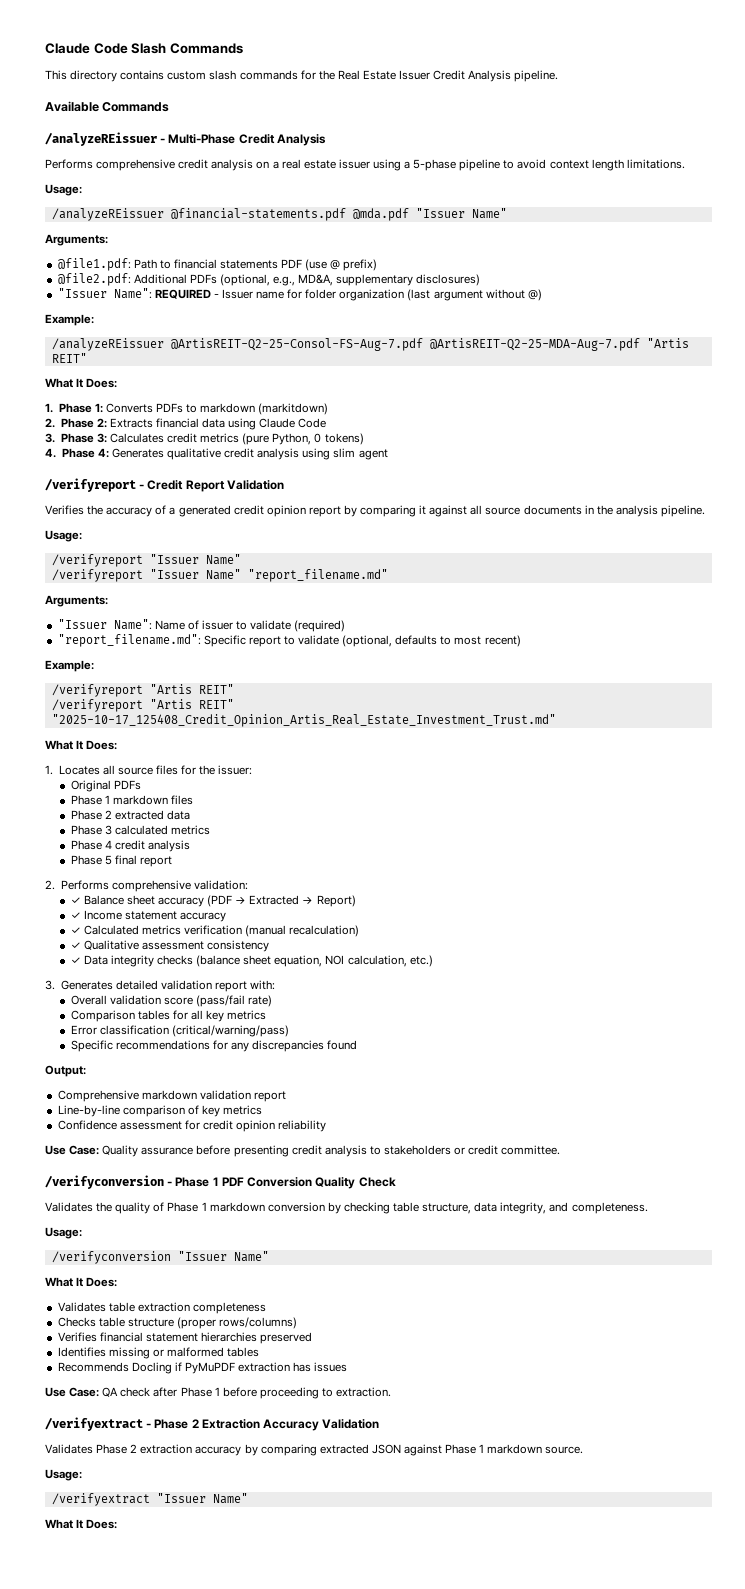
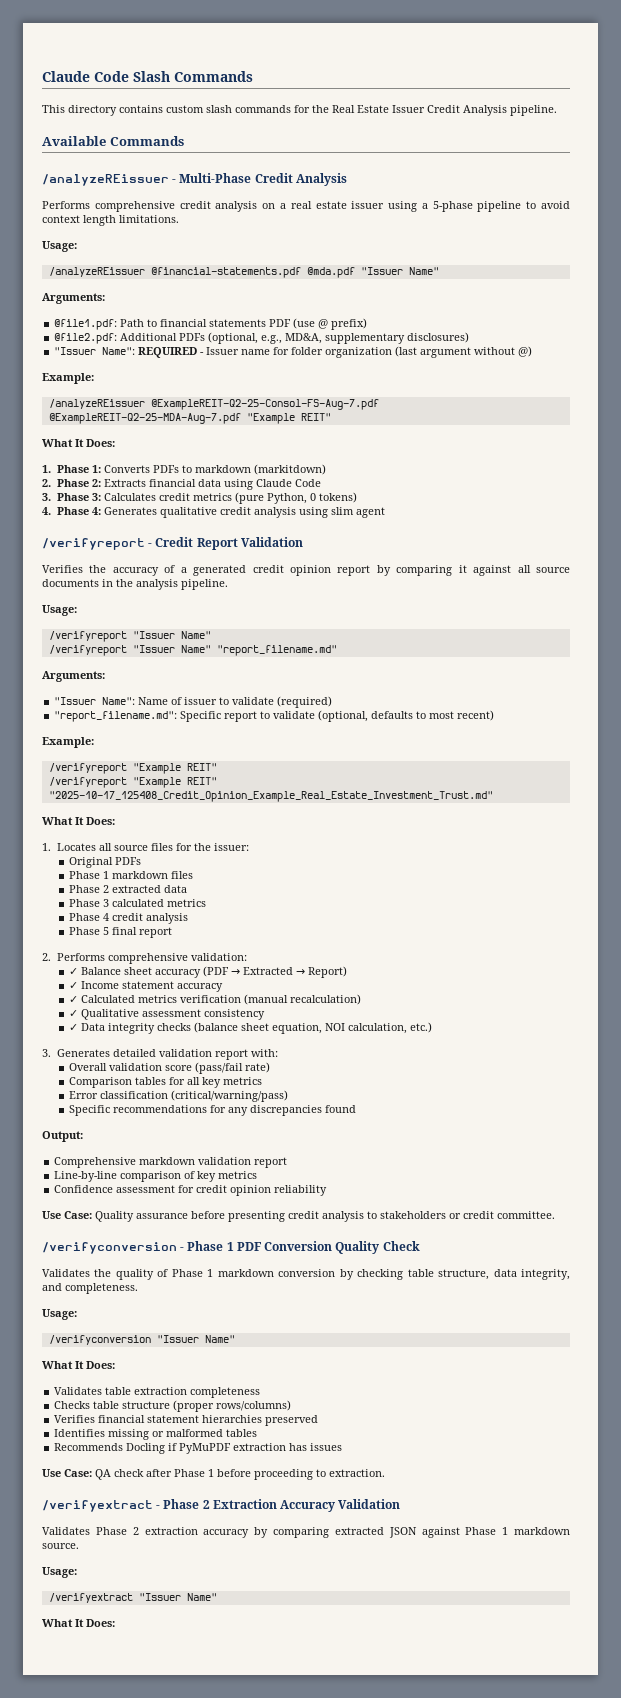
[170,338,689,351] @ArtisREIT-Q2-25-Consol-FS-Aug-7.pdf @ArtisREIT-Q2-25-MDA-Aug-7.pdf "Artis -> [150,399,379,410] [48,413,295,424] @ExampleREIT-Q2-25-Consol-FS-Aug-7.pdf @ExampleREIT-Q2-25-MDA-Aug-7.pdf "Example
[149,684,192,694] "Artis -> [132,763,181,774] "Example
[149,699,234,709] [51,714,556,727] "Artis REIT" "2025-10-17_125408_Credit_Opinion_Artis_Real_Estate_Investment_Trust.md" -> [132,777,217,788] [48,791,493,802] "Example REIT" "2025-10-17_125408_Credit_Opinion_Example_Real_Estate_Investment_Trust.md"

